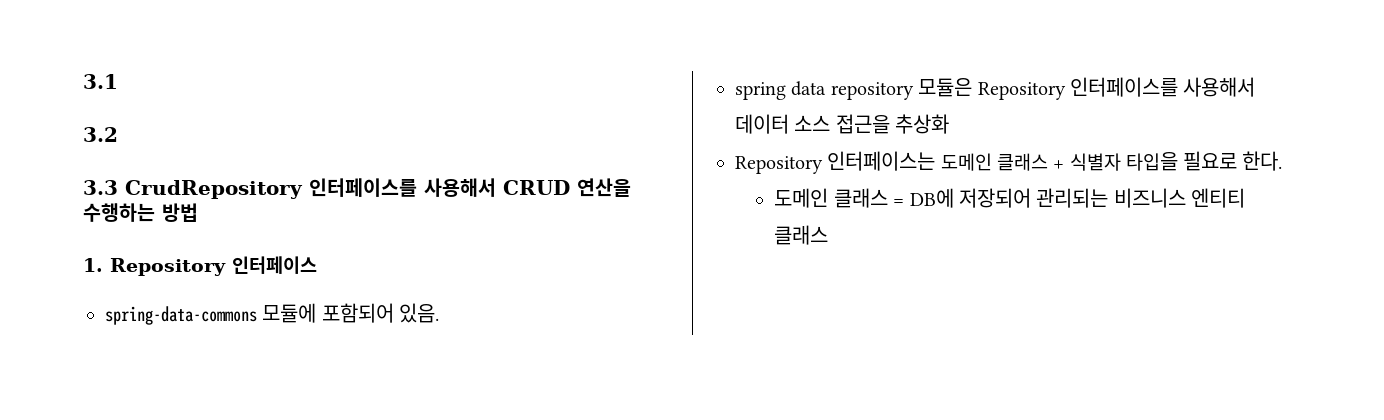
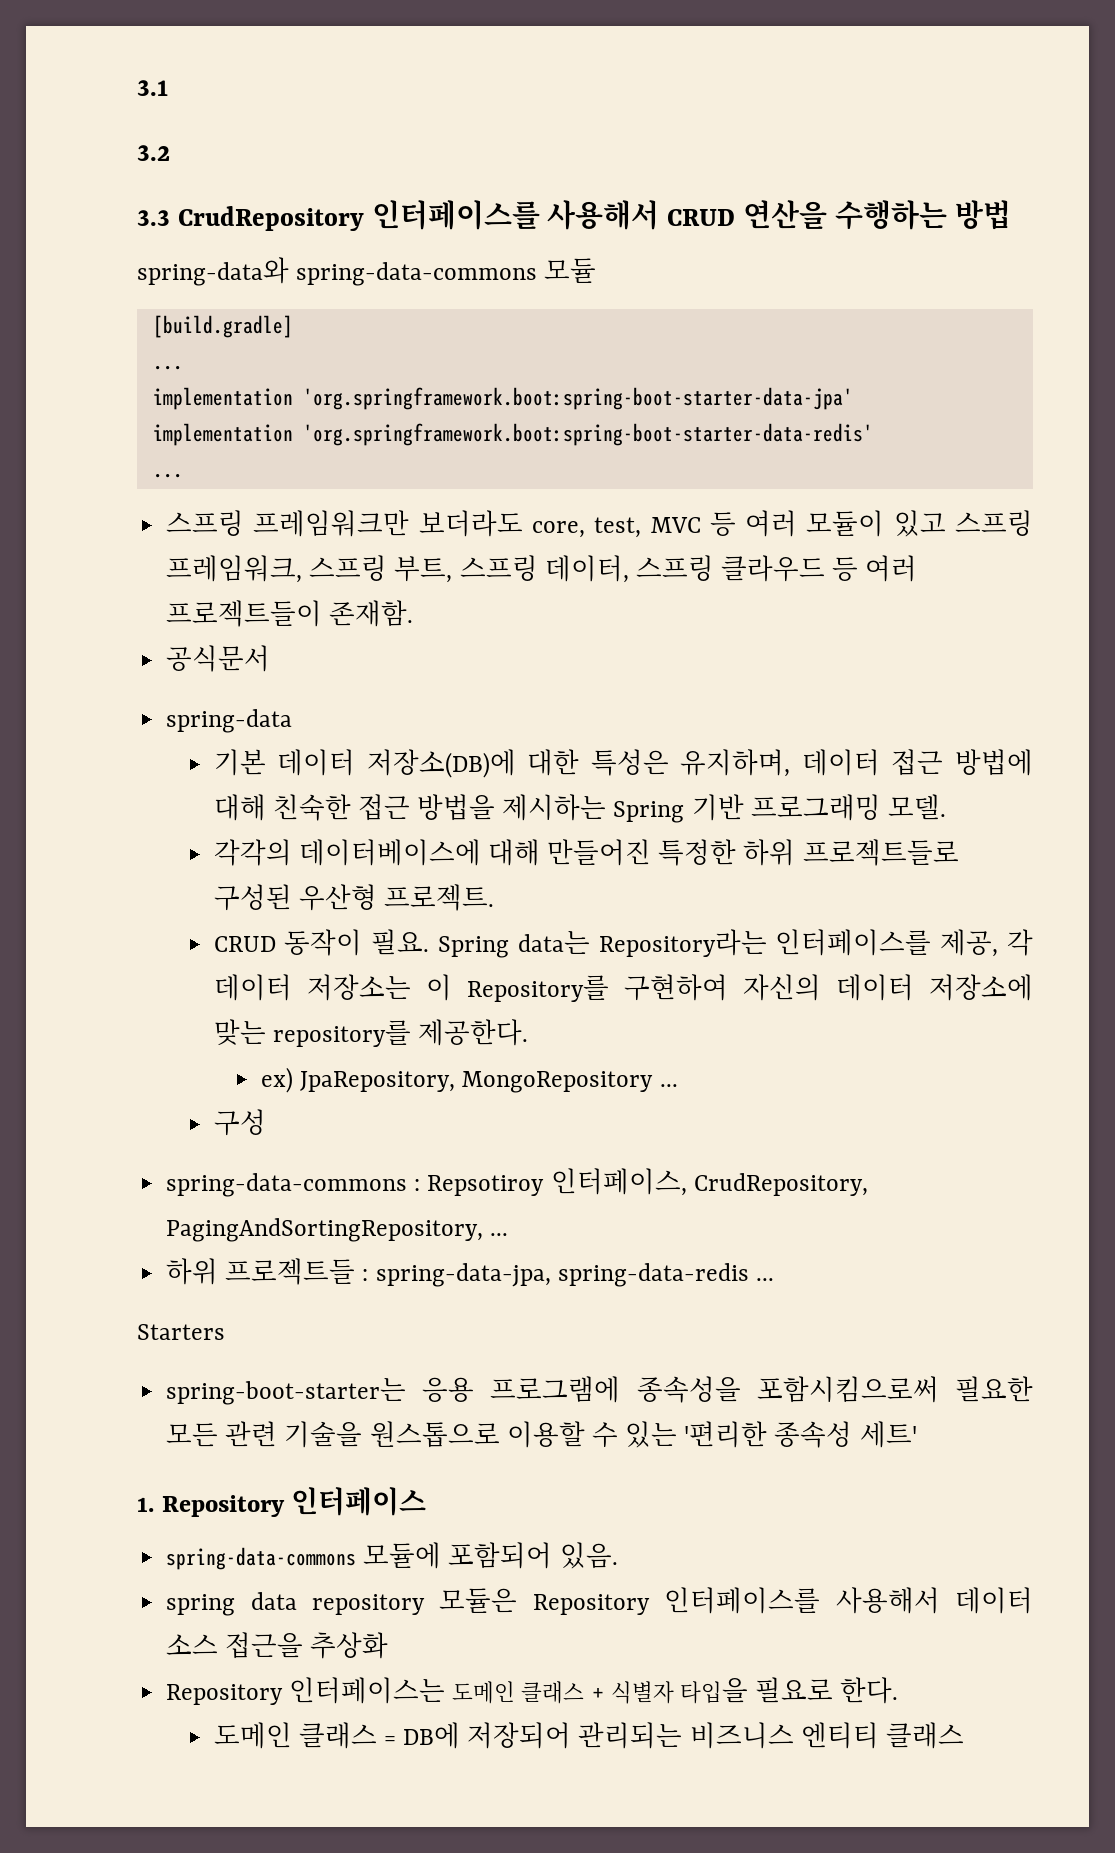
(198, 212) none -> [137,257,597,286] [152,315,293,338] [152,365,183,370] [152,387,853,410] [152,423,873,446] [152,473,183,478] [166,510,1033,538] [166,555,918,583] [166,600,414,627] [166,645,271,672] [166,709,293,733] [213,749,1033,778] [213,794,946,823] [213,839,959,866] [213,884,494,911] [213,929,1033,958] [213,974,1033,1002] [213,1019,528,1047] [261,1067,678,1093] [213,1109,266,1136] [166,1168,868,1197] [166,1218,509,1242] [166,1258,774,1287] [137,1324,225,1340] [166,1376,1033,1405] [166,1421,917,1448] // spring-data와 spring-data-commons 모듈 // [build.gradle] // ... // implementation 'org.springframework.boot:spring-boot-starter-data-jpa' // implementation 'org.springframework.boot:spring-boot-starter-data-redis' // ... // 스프링 프레임워크만 보더라도 core, test, MVC 등 여러 모듈이 있고 스프링 프레임워크, 스프링 부트, 스프링 데이터, 스프링 클라우드 등 여러 프로젝트들이 존재함. // 공식문서 // spring-data // 기본 데이터 저장소(DB)에 대한 특성은 유지하며, 데이터 접근 방법에 대해 친숙한 접근 방법을 제시하는 Spring 기반 프로그래밍 모델. // 각각의 데이터베이스에 대해 만들어진 특정한 하위 프로젝트들로 구성된 우산형 프로젝트. // CRUD 동작이 필요. Spring data는 Repository라는 인터페이스를 제공, 각 데이터 저장소는 이 Repository를 구현하여 자신의 데이터 저장소에 맞는 repository를 제공한다. // ex) JpaRepository, MongoRepository ... // 구성 // spring-data-commons : Repsotiroy 인터페이스, CrudRepository, PagingAndSortingRepository, ... // 하위 프로젝트들 : spring-data-jpa, spring-data-redis ... // Starters // spring-boot-starter는 응용 프로그램에 종속성을 포함시킴으로써 필요한 모든 관련 기술을 원스톱으로 이용할 수 있는 '편리한 종속성 세트'

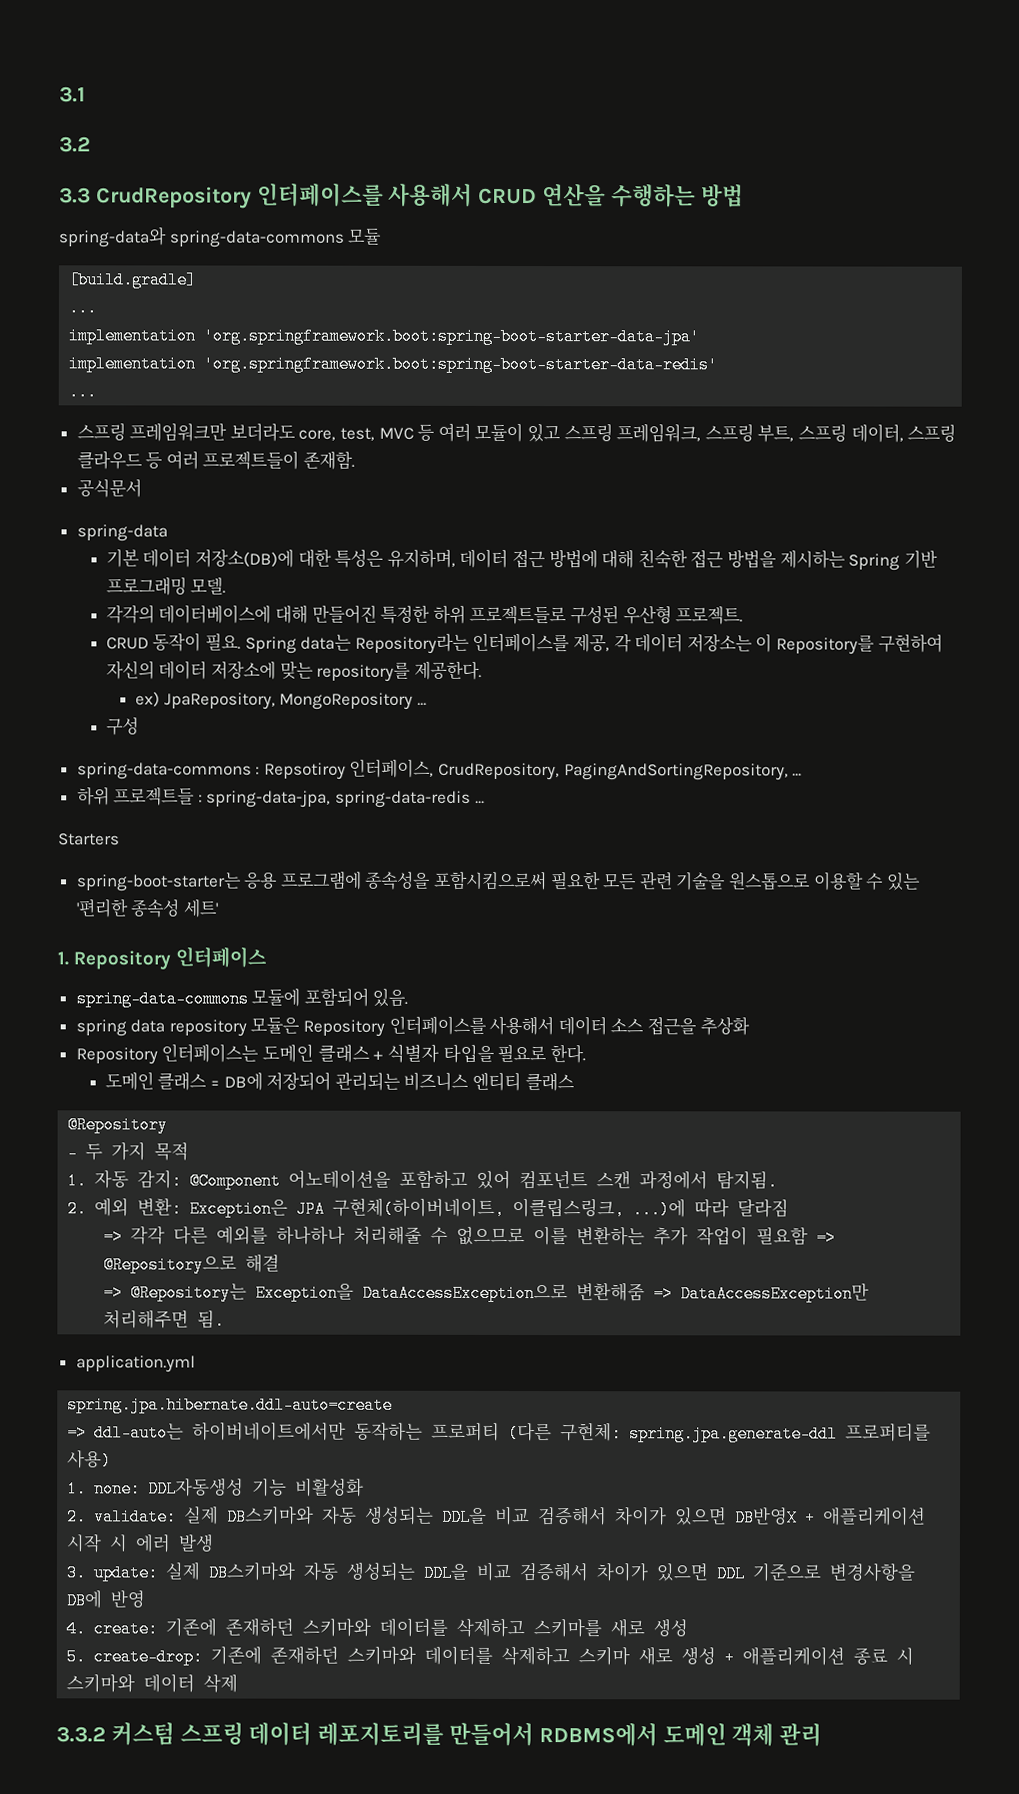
(964, 1735) none -> [67,1116,169,1134] [67,1142,190,1162] [67,1169,779,1191] [67,1197,790,1219] [103,1225,837,1247] [103,1253,281,1274] [103,1282,870,1303] [103,1309,226,1330] [75,1355,196,1373] [67,1396,394,1414] [67,1421,932,1443] [67,1449,113,1470] [67,1477,365,1498] [67,1505,927,1527] [66,1533,214,1553] [66,1561,916,1583] [66,1590,146,1610] [66,1617,689,1638] [66,1645,915,1667] [66,1673,239,1693] [56,1721,823,1747] // @Repository // - 두 가지 목적 // 1. 자동 감지: @Component 어노테이션을 포함하고 있어 컴포넌트 스캔 과정에서 탐지됨. // 2. 예외 변환: Exception은 JPA 구현체(하이버네이트, 이클립스링크, ...)에 따라 달라짐 // => 각각 다른 예외를 하나하나 처리해줄 수 없으므로 이를 변환하는 추가 작업이 필요함 => @Repository으로 해결 // => @Repository는 Exception을 DataAccessException으로 변환해줌 => DataAccessException만 처리해주면 됨. // application.yml // spring.jpa.hibernate.ddl-auto=create // => ddl-auto는 하이버네이트에서만 동작하는 프로퍼티 (다른 구현체: spring.jpa.generate-ddl 프로퍼티를 사용) // 1. none: DDL자동생성 기능 비활성화 // 2. validate: 실제 DB스키마와 자동 생성되는 DDL을 비교 검증해서 차이가 있으면 DB반영X + 애플리케이션 시작 시 에러 발생 // 3. update: 실제 DB스키마와 자동 생성되는 DDL을 비교 검증해서 차이가 있으면 DDL 기준으로 변경사항을 DB에 반영 // 4. create: 기존에 존재하던 스키마와 데이터를 삭제하고 스키마를 새로 생성 // 5. create-drop: 기존에 존재하던 스키마와 데이터를 삭제하고 스키마 새로 생성 + 애플리케이션 종료 시 스키마와 데이터 삭제 // 3.3.2 커스텀 스프링 데이터 레포지토리를 만들어서 RDBMS에서 도메인 객체 관리

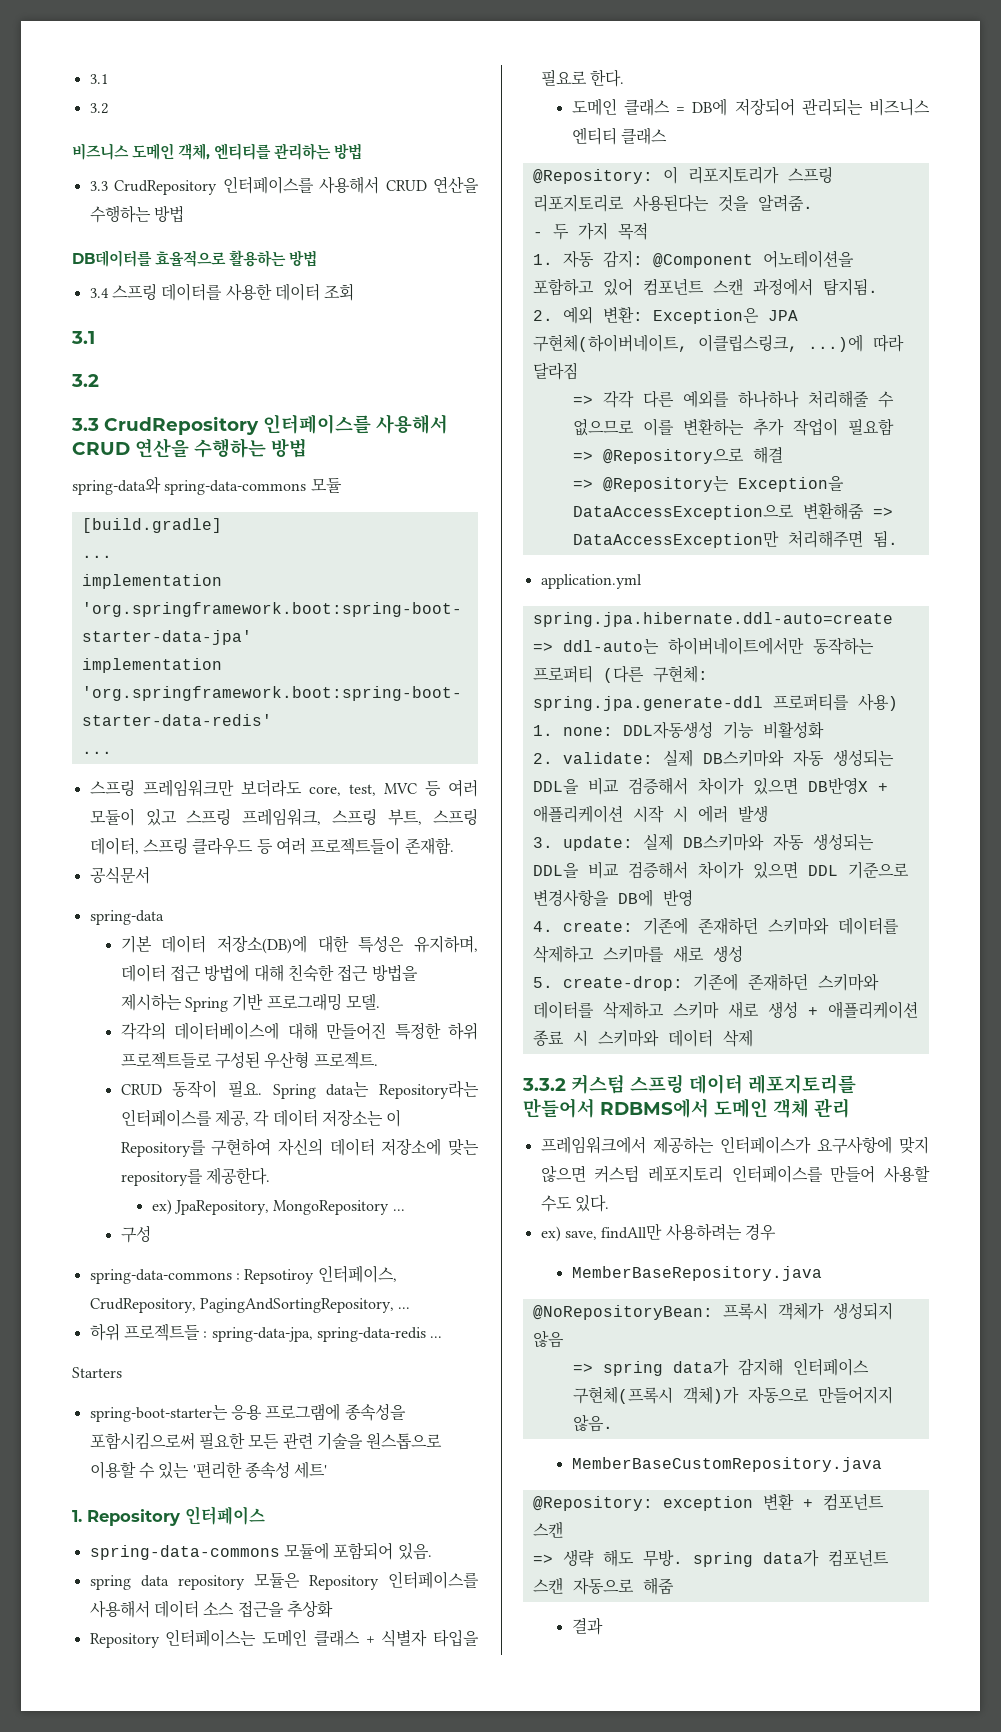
[59,86,86,103] [59,136,91,153] 3.1 // 3.2 -> [89,74,108,84] [89,103,108,114] [72,143,363,160] [89,176,479,195] [89,205,184,223] [72,250,318,267] [89,283,355,301] [71,331,95,344] [71,374,99,387] 3.1 // 3.2 // 비즈니스 도메인 객체, 엔티티를 관리하는 방법 // 3.3 CrudRepository 인터페이스를 사용해서 CRUD 연산을 수행하는 방법 // DB데이터를 효율적으로 활용하는 방법 // 3.4 스프링 데이터를 사용한 데이터 조회 // 3.1 // 3.2
[67,1116,169,1134] @Repository -> [532,166,833,184] [532,194,813,212] @Repository: 이 리포지토리가 스프링 리포지토리로 사용된다는 것을 알려줌.
(823, 1735) none -> [540,1136,929,1154] [540,1165,930,1183] [540,1194,609,1212] [540,1223,776,1242] [571,1266,822,1281] [532,1302,893,1320] [532,1330,564,1348] [572,1358,869,1376] [572,1386,893,1404] [572,1414,613,1432] [571,1457,882,1472] [532,1493,884,1511] [532,1522,563,1538] [532,1549,889,1567] [532,1577,674,1595] [571,1617,603,1635] // 프레임워크에서 제공하는 인터페이스가 요구사항에 맞지 않으면 커스텀 레포지토리 인터페이스를 만들어 사용할 수도 있다. // ex) save, findAll만 사용하려는 경우 // MemberBaseRepository.java // @NoRepositoryBean: 프록시 객체가 생성되지 않음 // => spring data가 감지해 인터페이스 구현체(프록시 객체)가 자동으로 만들어지지 않음. // MemberBaseCustomRepository.java // @Repository: exception 변환 + 컴포넌트 스캔 // => 생략 해도 무방. spring data가 컴포넌트 스캔 자동으로 해줌 // 결과

